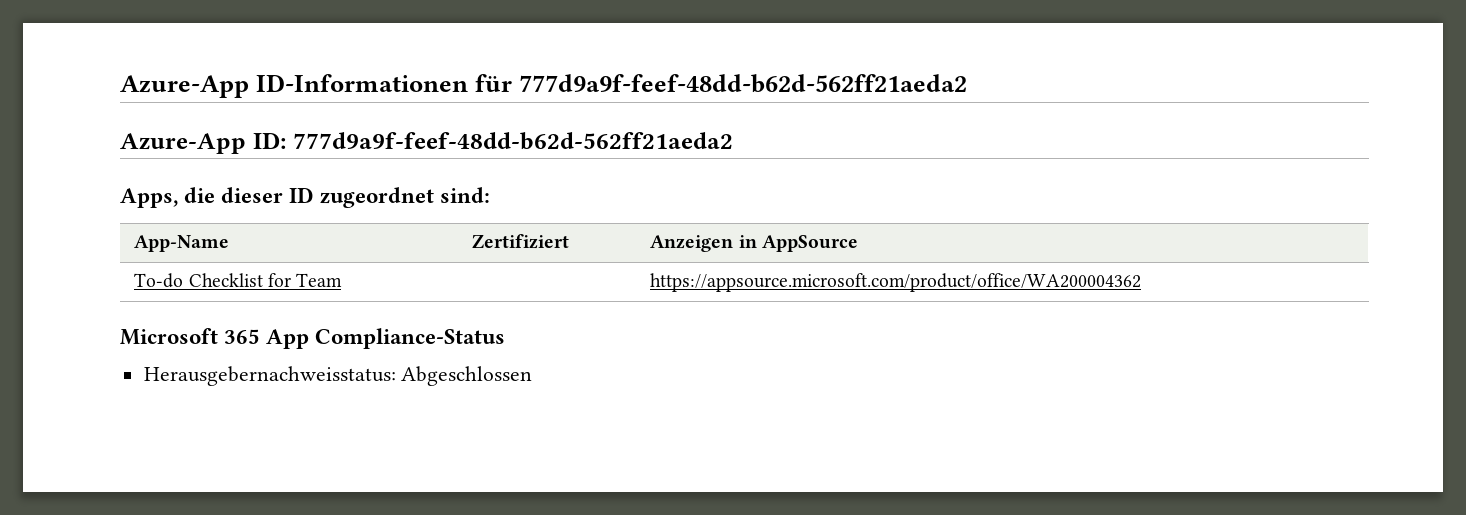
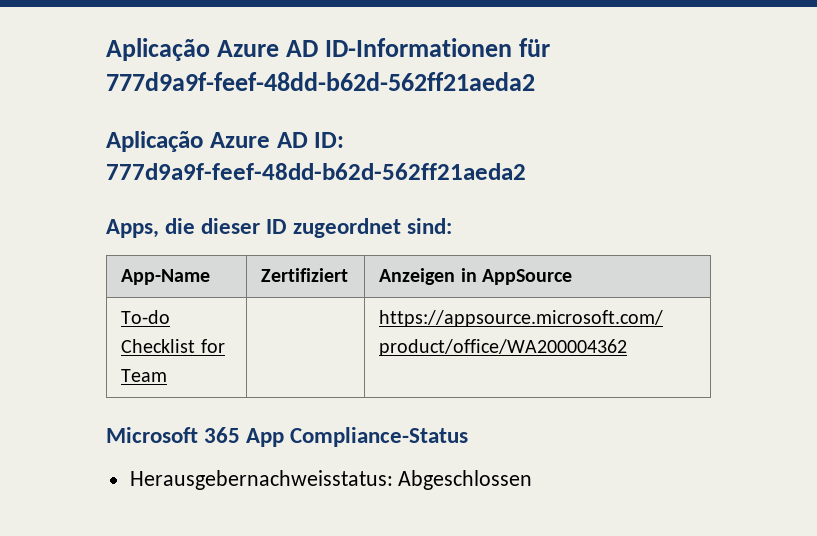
[120,75,249,98] Azure-App -> [106,38,319,61] Aplicação Azure AD
[120,133,246,154] Azure-App -> [106,131,308,152] Aplicação Azure AD

